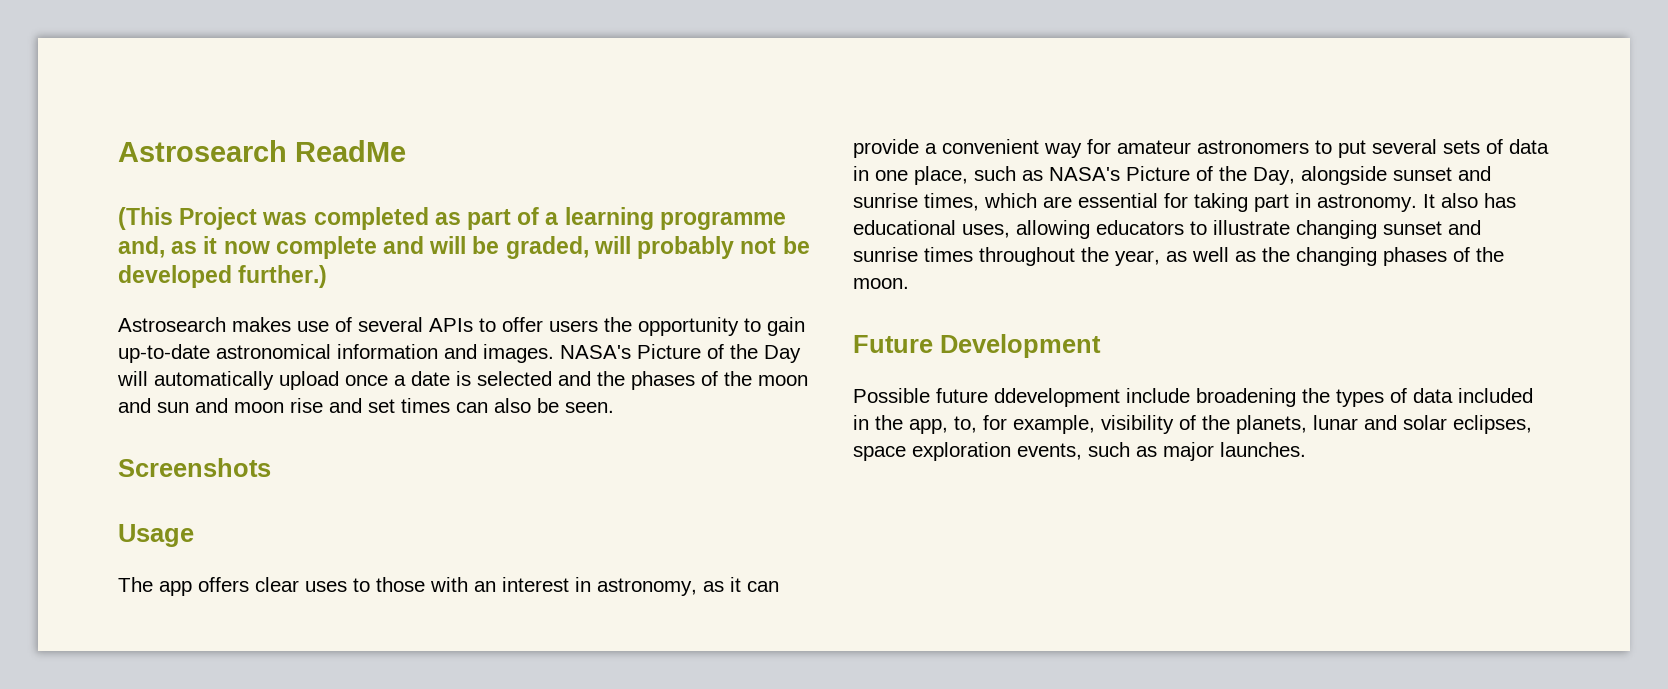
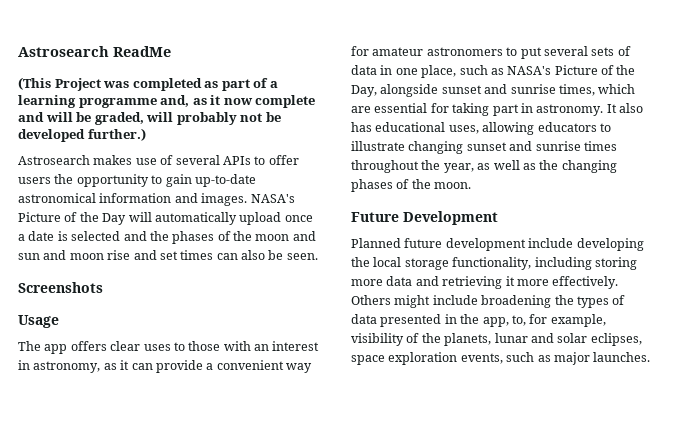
[853,388,1120,407] Possible future ddevelopment -> [351,238,644,251] [351,257,637,270] [351,276,619,289] [351,295,431,308] Planned future development include developing the local storage functionality, including storing more data and retrieving it more effectively. Others might
[1458,388,1533,403] included -> [380,314,442,327] presented

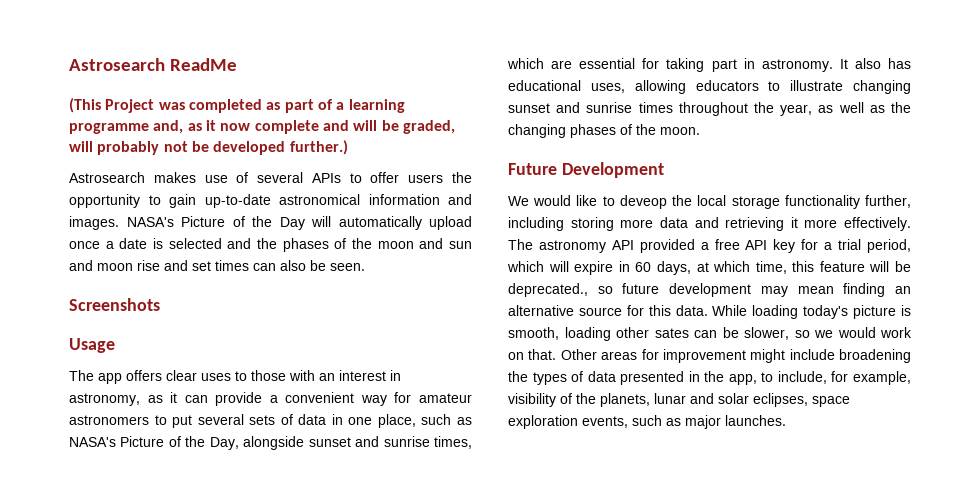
[351,238,644,251] Planned future development include developing -> [508,195,667,209] We would like to deveop
[452,257,532,270] functionality, -> [784,195,911,209] functionality further,
[351,295,391,305] Others -> [508,239,912,253] [507,261,911,275] [508,283,911,297] [508,305,911,319] [508,327,912,341] [508,349,746,363] The astronomy API provided a free API key for a trial period, which will expire in 60 days, at which time, this feature will be deprecated., so future development may mean finding an alternative source for this data. While loading today's picture is smooth, loading other sates can be slower, so we would work on that. Other areas for improvement
[511,315,526,326] to, -> [761,371,827,384] to include,

